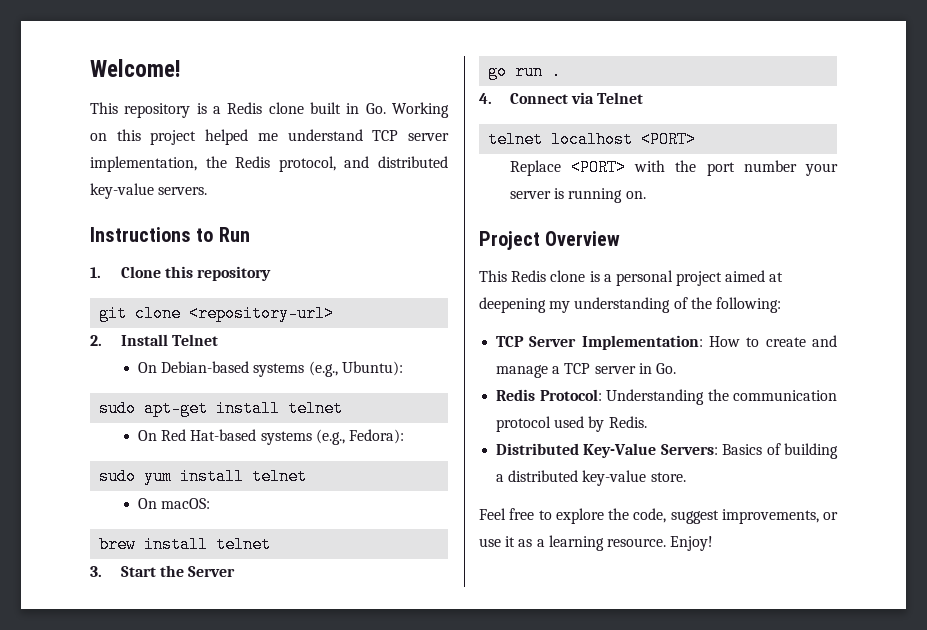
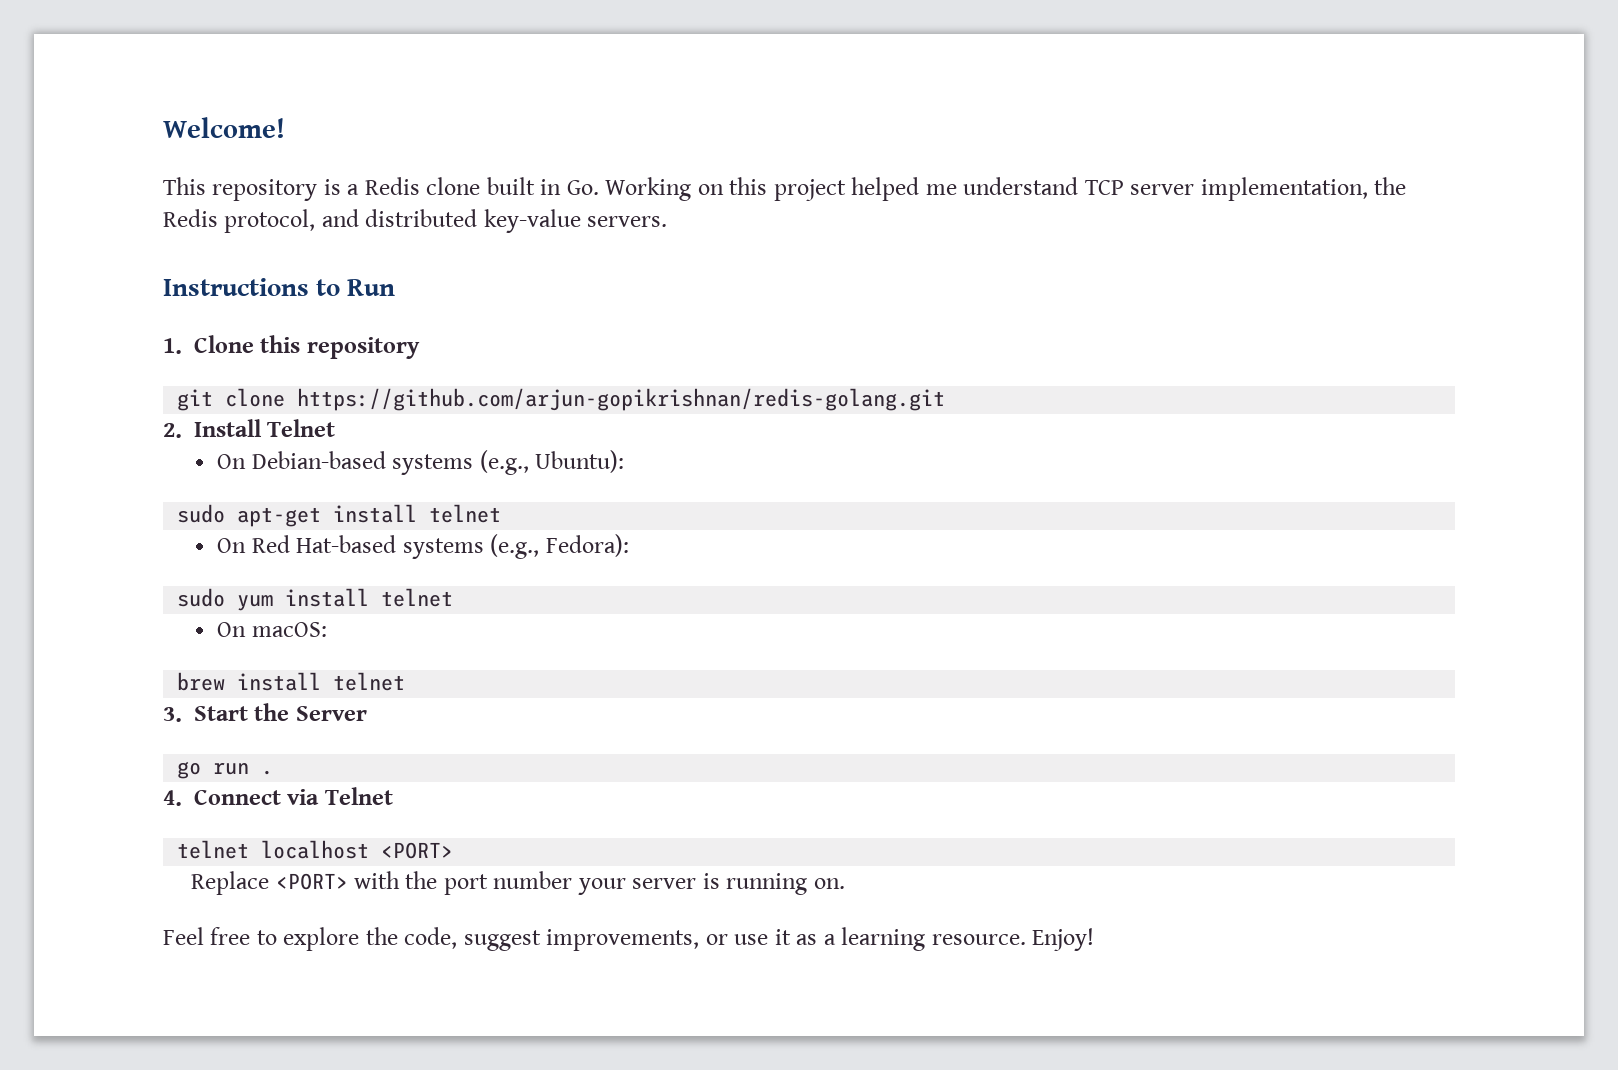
[189,305,335,322] <repository-url> -> [297,388,946,411] https://github.com/arjun-gopikrishnan/redis-golang.git
[479,231,621,250] [479,270,784,286] [479,297,781,313] [496,335,837,350] [496,363,676,378] [496,389,837,405] [496,416,647,432] [496,443,838,459] [496,470,686,486] // Project Overview // This Redis clone is a personal project aimed at deepening my understanding of the following: // TCP Server Implementation: How to create and manage a TCP server in Go. // Redis Protocol: Understanding the communication protocol used by Redis. // Distributed Key-Value Servers: Basics of building a distributed key-value store. -> (845, 883) none

